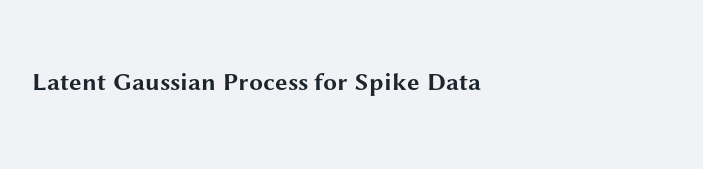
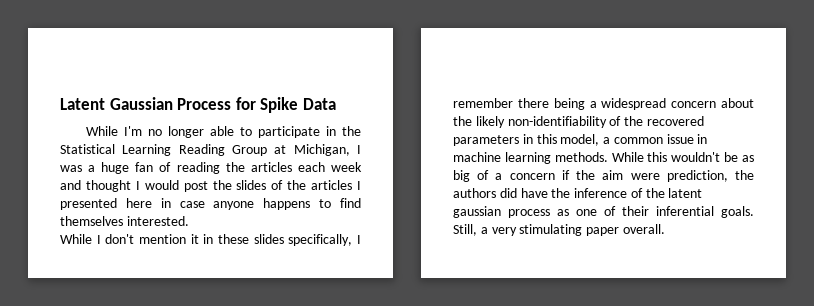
(481, 82) none -> [85,126,361,138] [60,144,361,156] [60,162,362,174] [60,180,361,192] [60,198,361,210] [60,216,189,226] [60,234,361,246] [453,98,754,110] [453,116,704,128] [453,134,708,146] [453,152,754,164] [453,170,754,182] [453,188,703,198] [453,206,754,218] [453,224,665,236] // While I'm no longer able to participate in the Statistical Learning Reading Group at Michigan, I was a huge fan of reading the articles each week and thought I would post the slides of the articles I presented here in case anyone happens to find themselves interested. // While I don't mention it in these slides specifically, I remember there being a widespread concern about the likely non-identifiability of the recovered parameters in this model, a common issue in machine learning methods. While this wouldn't be as big of a concern if the aim were prediction, the authors did have the inference of the latent gaussian process as one of their inferential goals. Still, a very stimulating paper overall.

